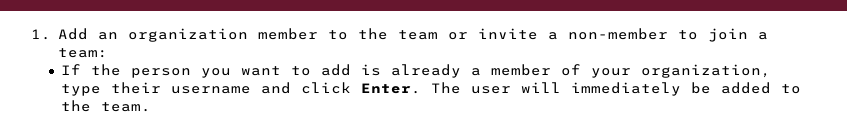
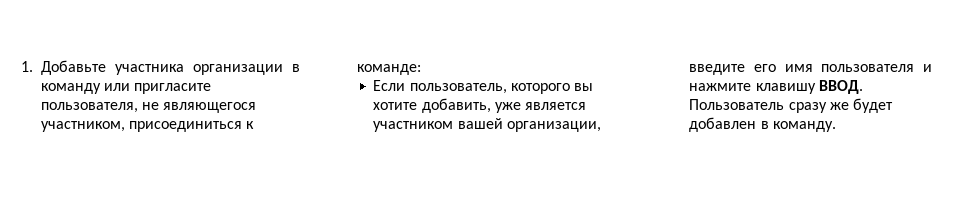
[57,28,768,42] [57,48,108,58] [61,64,772,78] [61,82,802,96] [61,100,152,112] Add an organization member to the team or invite a non-member to join a team: // If the person you want to add is already a member of your organization, type their username and click Enter. The user will immediately be added to the team. -> [40,60,300,75] [40,83,212,94] [40,102,257,113] [40,121,255,132] [356,64,421,75] [373,80,594,94] [373,98,587,113] [373,118,601,132] [689,64,932,75] [689,80,863,94] [689,98,894,113] [689,117,836,132] Добавьте участника организации в команду или пригласите пользователя, не являющегося участником, присоединиться к команде: // Если пользователь, которого вы хотите добавить, уже является участником вашей организации, введите его имя пользователя и нажмите клавишу ВВОД. Пользователь сразу же будет добавлен в команду.

